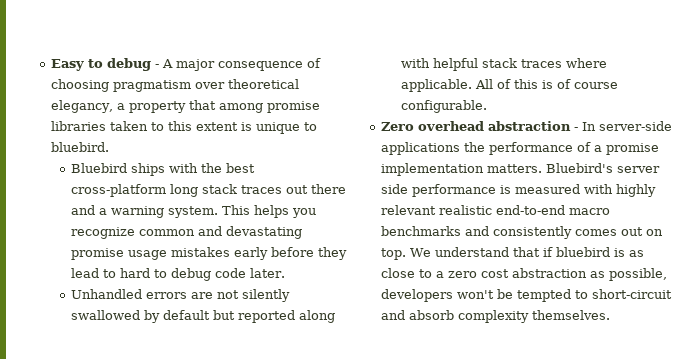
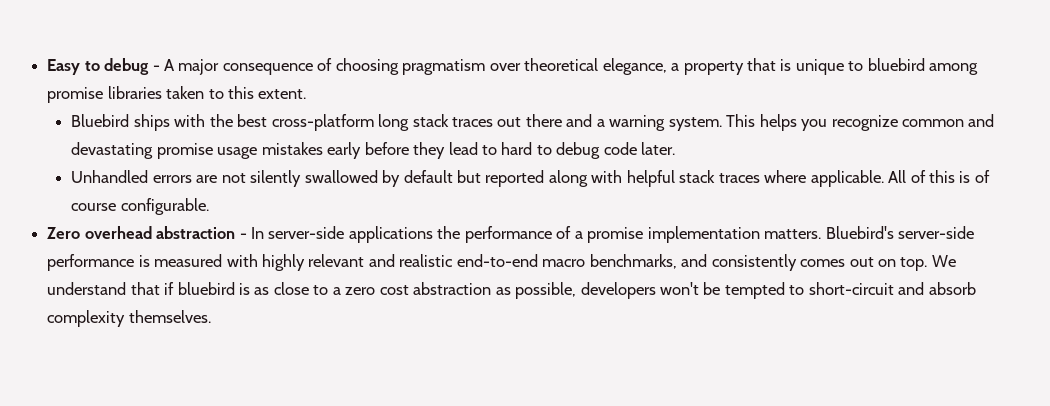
[50,100,113,113] elegancy, -> [602,58,667,75] elegance,
(216, 105) none -> [780,58,925,75] is unique to bluebird
[195,122,317,134] [50,142,109,152] extent is unique to bluebird. -> [258,89,307,99] extent.
[616,166,660,173] [380,184,408,194] server side -> [897,226,974,239] server-side
(436, 210) none -> [368,254,395,267] and
[380,226,461,236] benchmarks -> [589,254,677,269] benchmarks,

